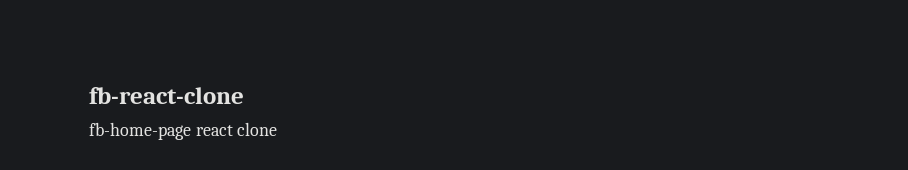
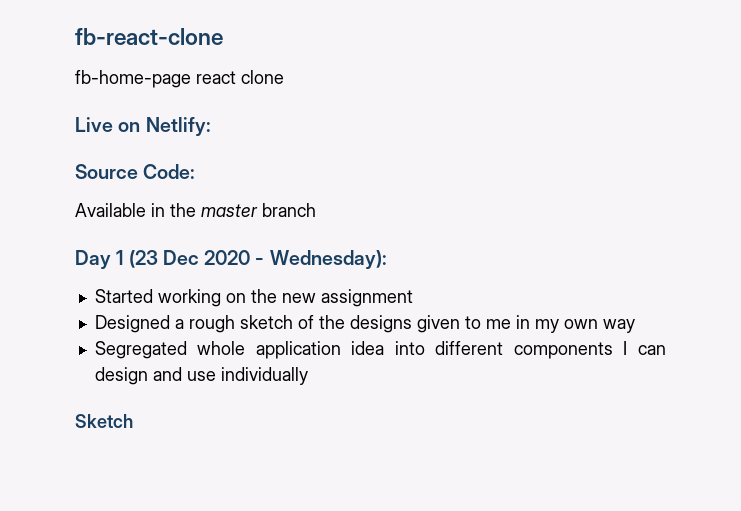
(278, 129) none -> [75,117,211,136] [75,164,196,179] [75,203,316,217] [75,250,387,269] [94,289,413,307] [94,315,635,333] [94,341,666,359] [94,367,308,385] [75,414,133,428] // Live on Netlify: // Source Code: // Available in the master branch // Day 1 (23 Dec 2020 - Wednesday): // Started working on the new assignment // Designed a rough sketch of the designs given to me in my own way // Segregated whole application idea into different components I can design and use individually // Sketch

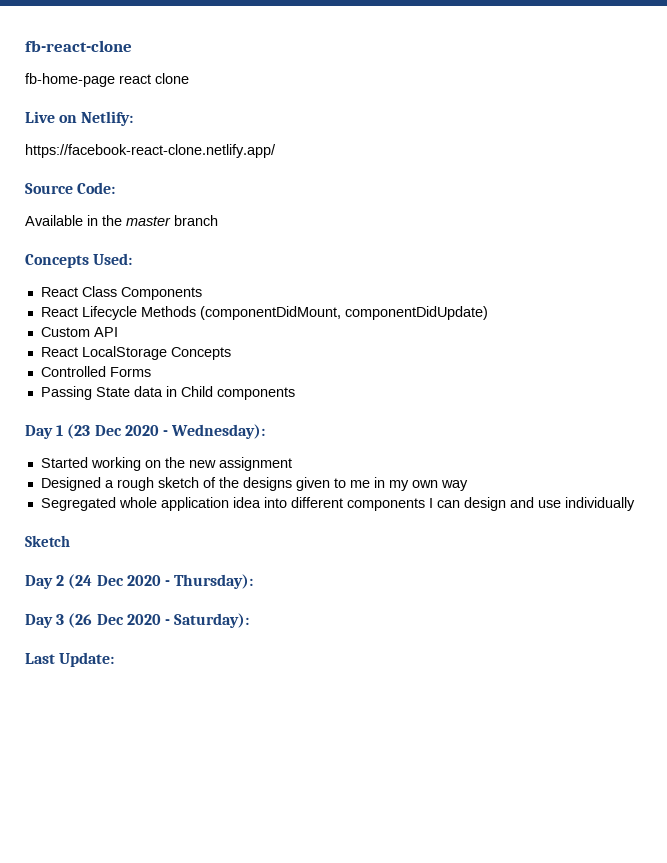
(211, 126) none -> [25,144,276,158] // https://facebook-react-clone.netlify.app/
(316, 210) none -> [25,253,133,268] [40,286,202,300] [40,306,488,320] [40,327,118,337] [40,346,231,360] [40,366,151,377] [40,386,295,400] // Concepts Used: // React Class Components // React Lifecycle Methods (componentDidMount, componentDidUpdate) // Custom API // React LocalStorage Concepts // Controlled Forms // Passing State data in Child components
(133, 421) none -> [25,574,254,589] [25,613,250,628] [25,652,115,667] // Day 2 (24 Dec 2020 - Thursday): // Day 3 (26 Dec 2020 - Saturday): // Last Update:

